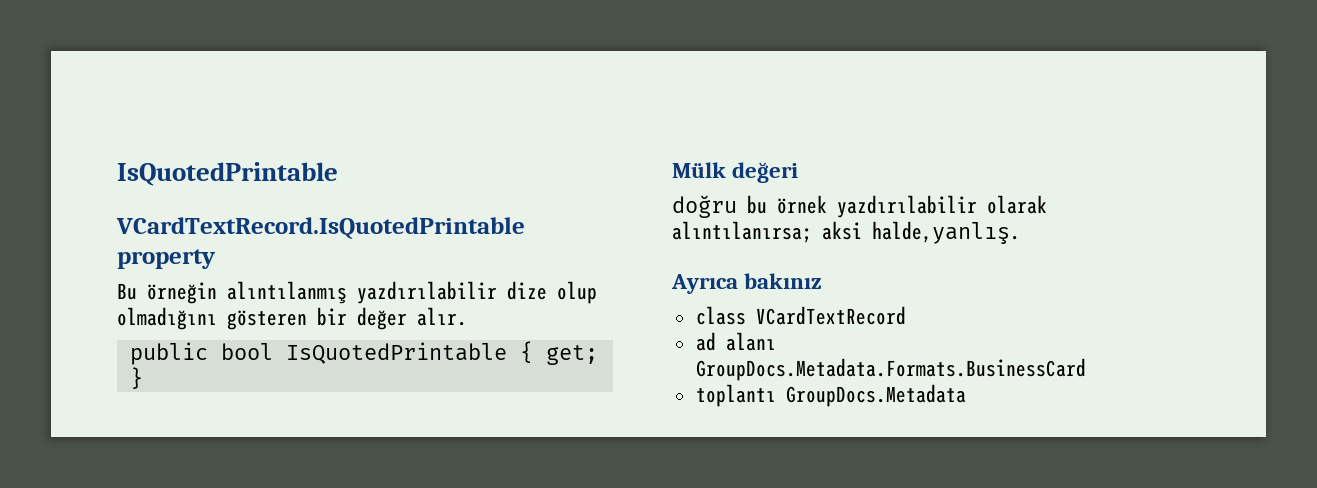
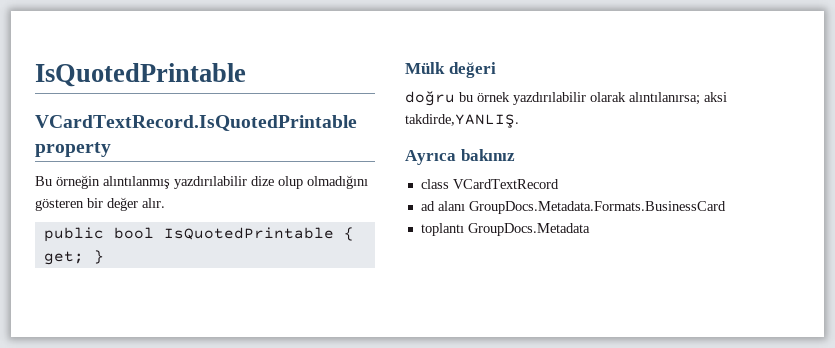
[872,221,1020,244] halde,yanlış. -> [405,114,519,128] takdirde,YANLIŞ.

